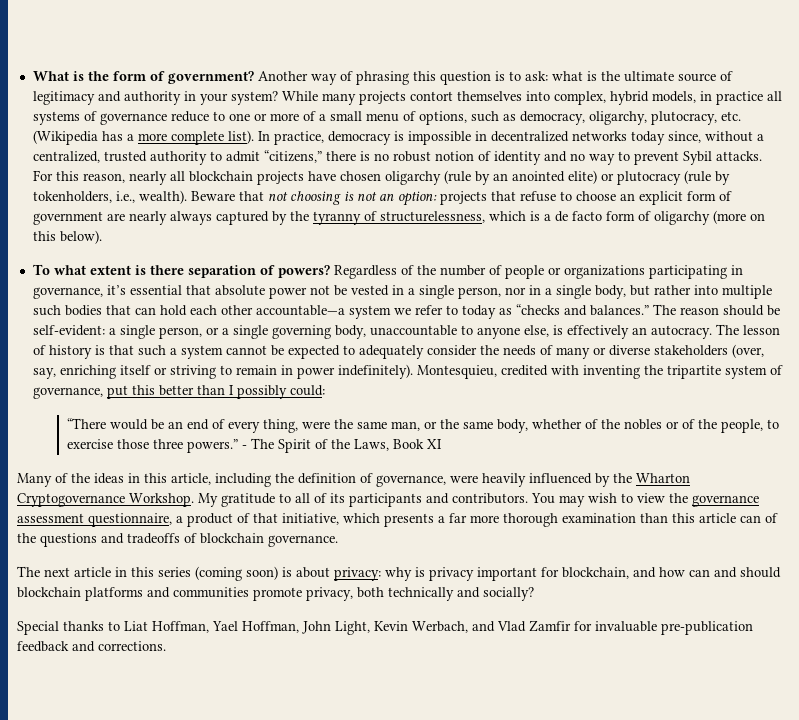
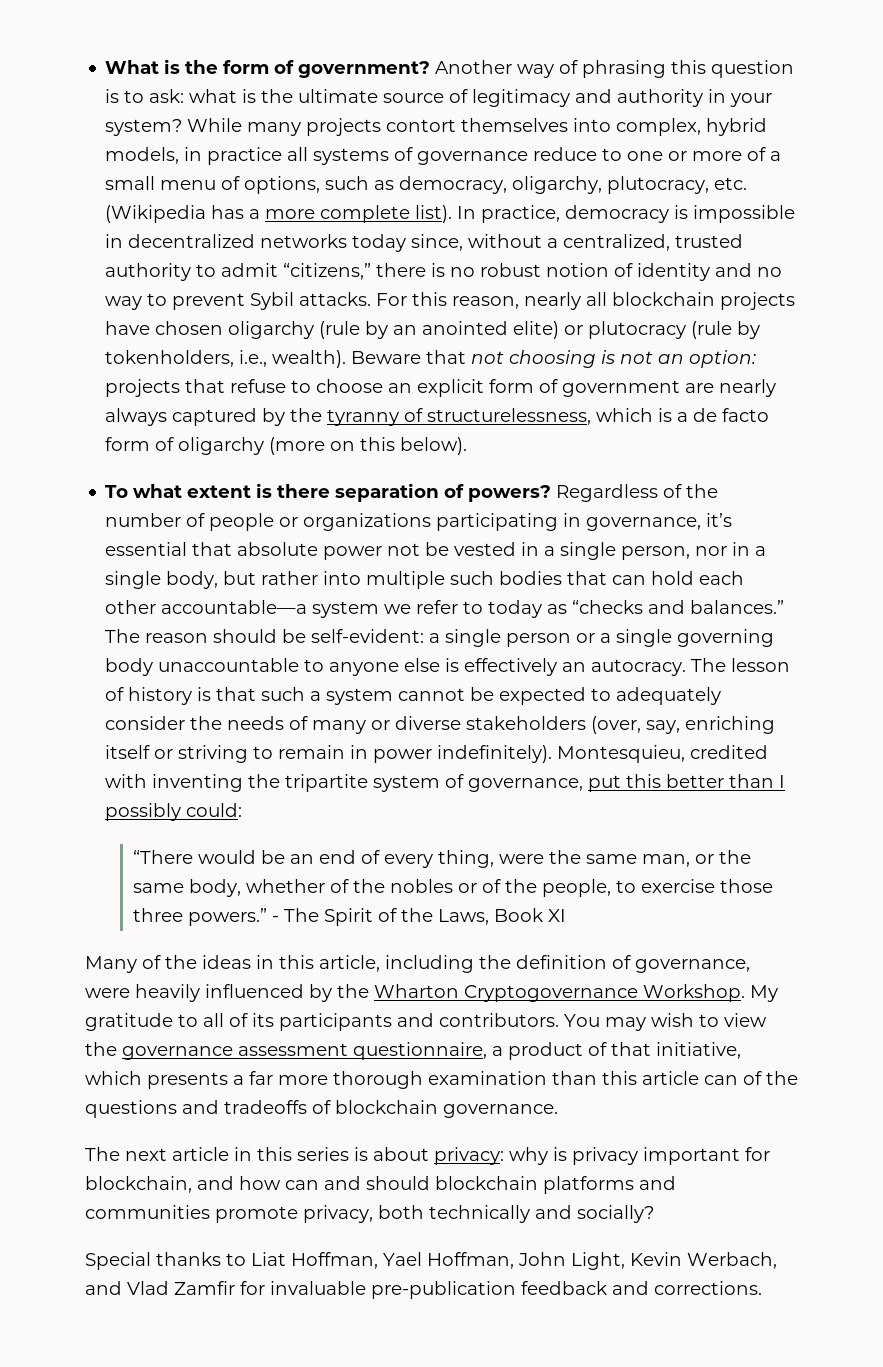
[158,327,202,339] person, -> [506,633,572,647] person
[334,325,366,339] body, -> [105,658,154,676] body
[523,325,549,337] else, -> [404,658,441,672] else
[195,566,278,581] (coming soon) -> (349, 1154) none

